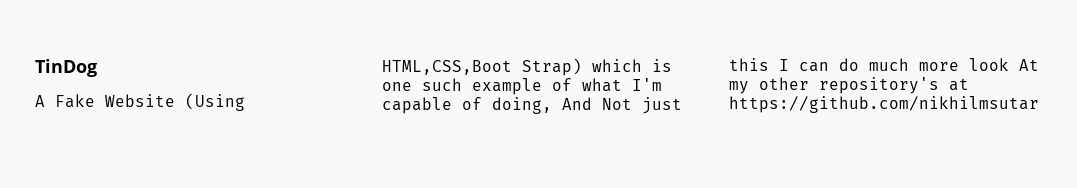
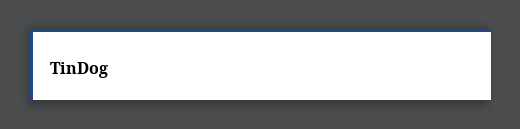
[35,93,245,111] [382,58,672,76] [382,78,662,95] [382,97,682,114] [729,58,1039,72] [729,77,969,94] [729,96,1039,113] // A Fake Website (Using HTML,CSS,Boot Strap) which is one such example of what I'm capable of doing, And Not just this I can do much more look At my other repository's at https://github.com/nikhilmsutar -> (108, 70) none

